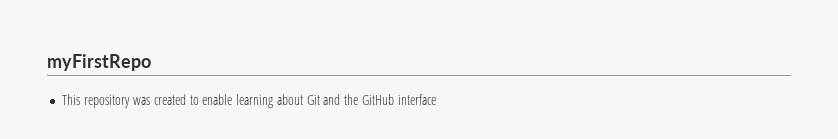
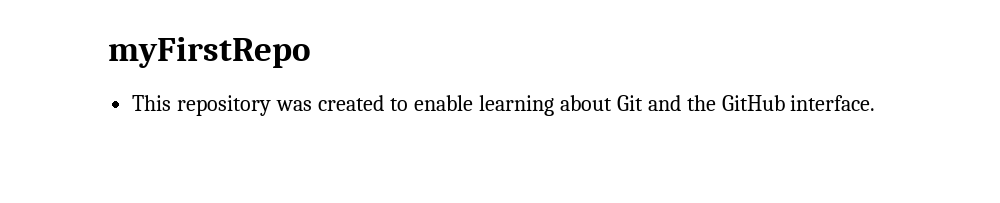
[397,94,436,105] interface -> [790,95,876,111] interface.

